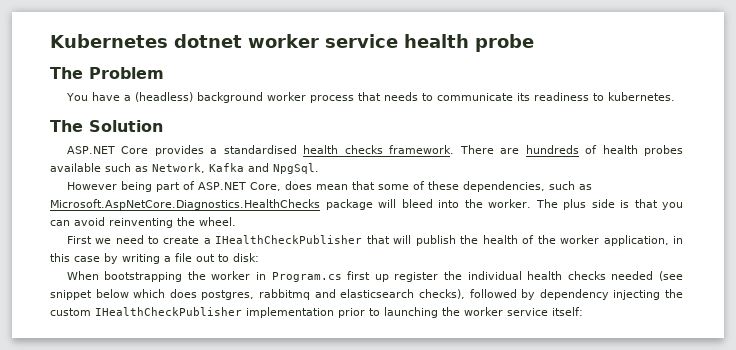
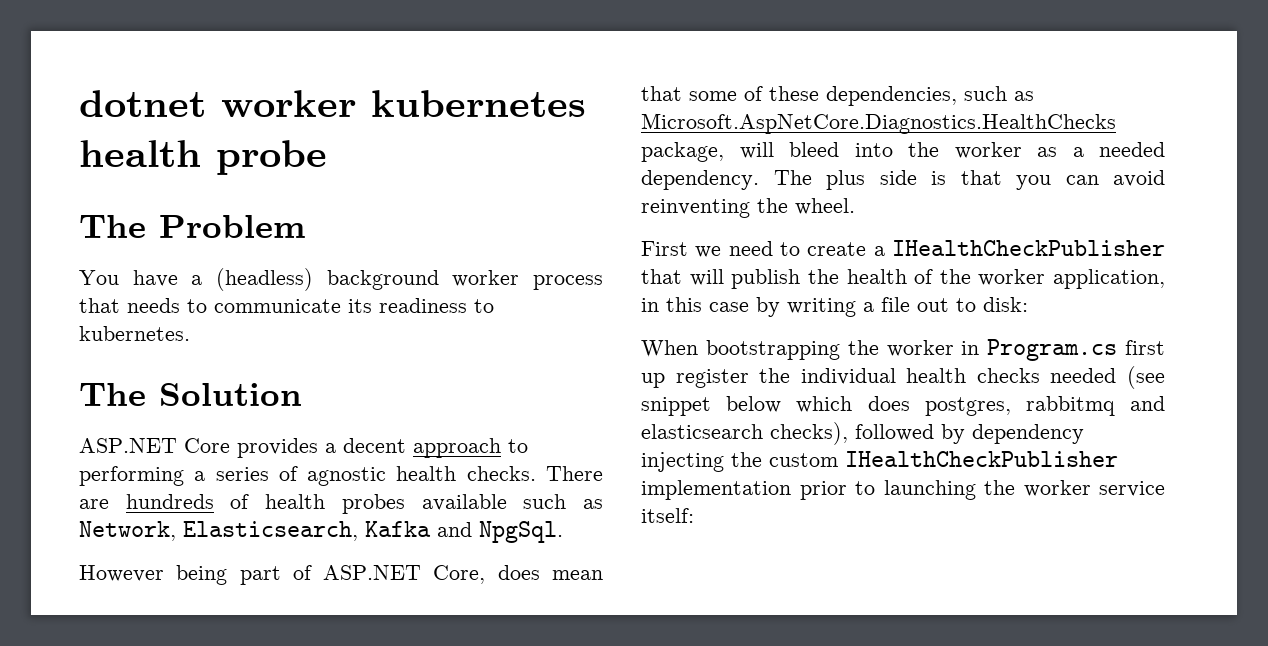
[50,34,168,48] Kubernetes -> (79, 103) none
[325,34,398,48] service -> [371,90,586,117] kubernetes
[223,145,455,154] standardised health checks framework. -> [343,438,528,458] [79,466,536,486] decent approach to performing a series of agnostic health checks.
(205, 168) none -> [183,521,358,541] Elasticsearch,
[325,199,373,210] package -> [641,142,724,162] package,
[488,199,531,208] worker. -> [954,142,1165,159] [641,170,759,190] worker as a needed dependency.

